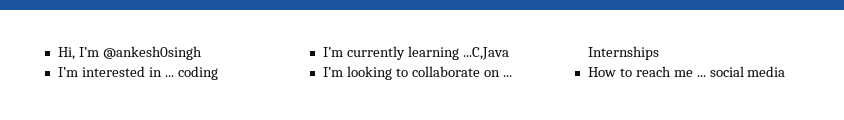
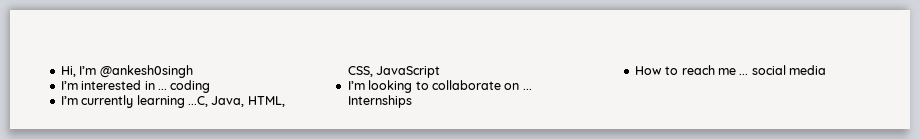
[462,47,509,60] ...C,Java -> [187,96,285,107] [347,66,441,78] ...C, Java, HTML, CSS, JavaScript

